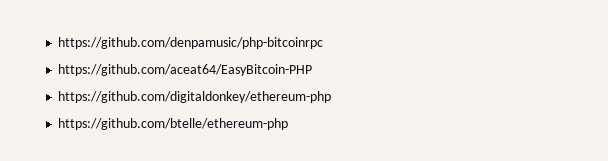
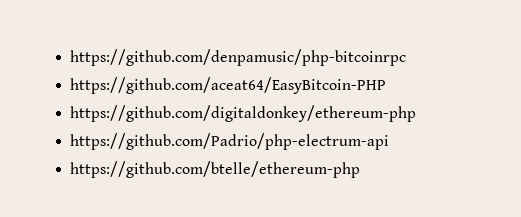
(332, 97) none -> [70,133,390,150] // https://github.com/Padrio/php-electrum-api

